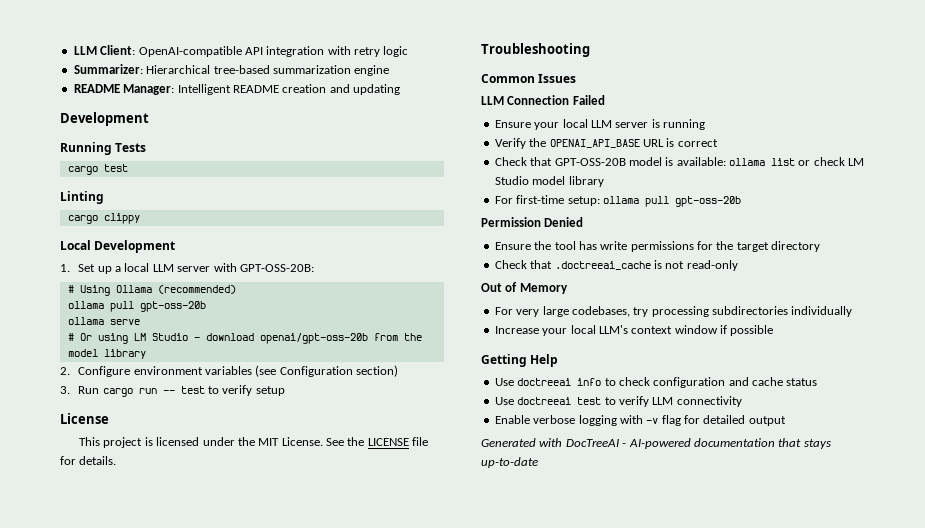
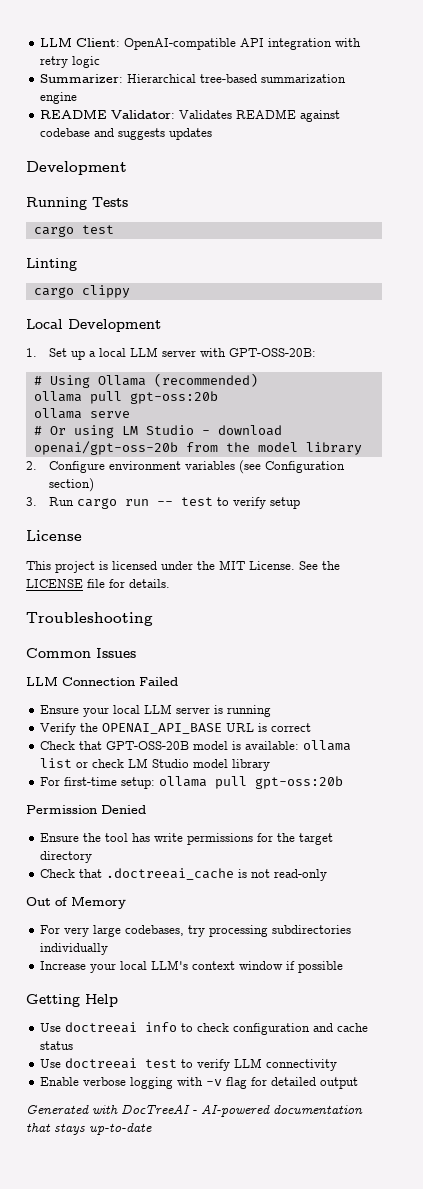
[123,84,400,95] Manager: Intelligent README creation and updating -> [111,109,341,122] [40,128,213,140] Validator: Validates README against codebase and suggests updates
[139,301,206,312] gpt-oss-20b -> [129,391,218,404] gpt-oss:20b
[674,196,741,207] gpt-oss-20b -> [255,776,344,789] gpt-oss:20b

